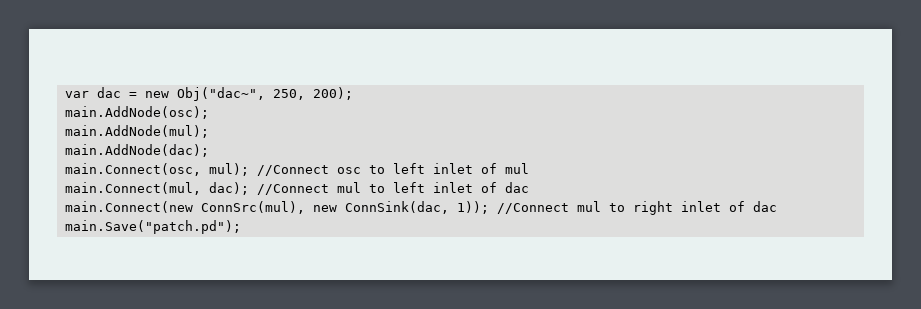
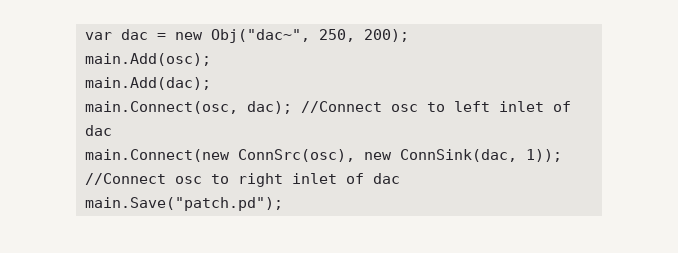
[65,106,210,119] [65,125,210,138] [65,144,210,157] main.AddNode(osc); // main.AddNode(mul); // main.AddNode(dac); -> [85,53,211,66] [85,77,211,90] main.Add(osc); // main.Add(dac);
[209,163,250,176] mul); -> [247,101,292,114] dac);
[505,163,530,174] [65,182,498,195] mul // main.Connect(mul, dac); //Connect mul to left inlet of -> (571, 106) none
[201,201,306,214] ConnSrc(mul), -> [238,149,355,162] ConnSrc(osc),
[577,201,602,212] mul -> [175,176,202,184] osc

